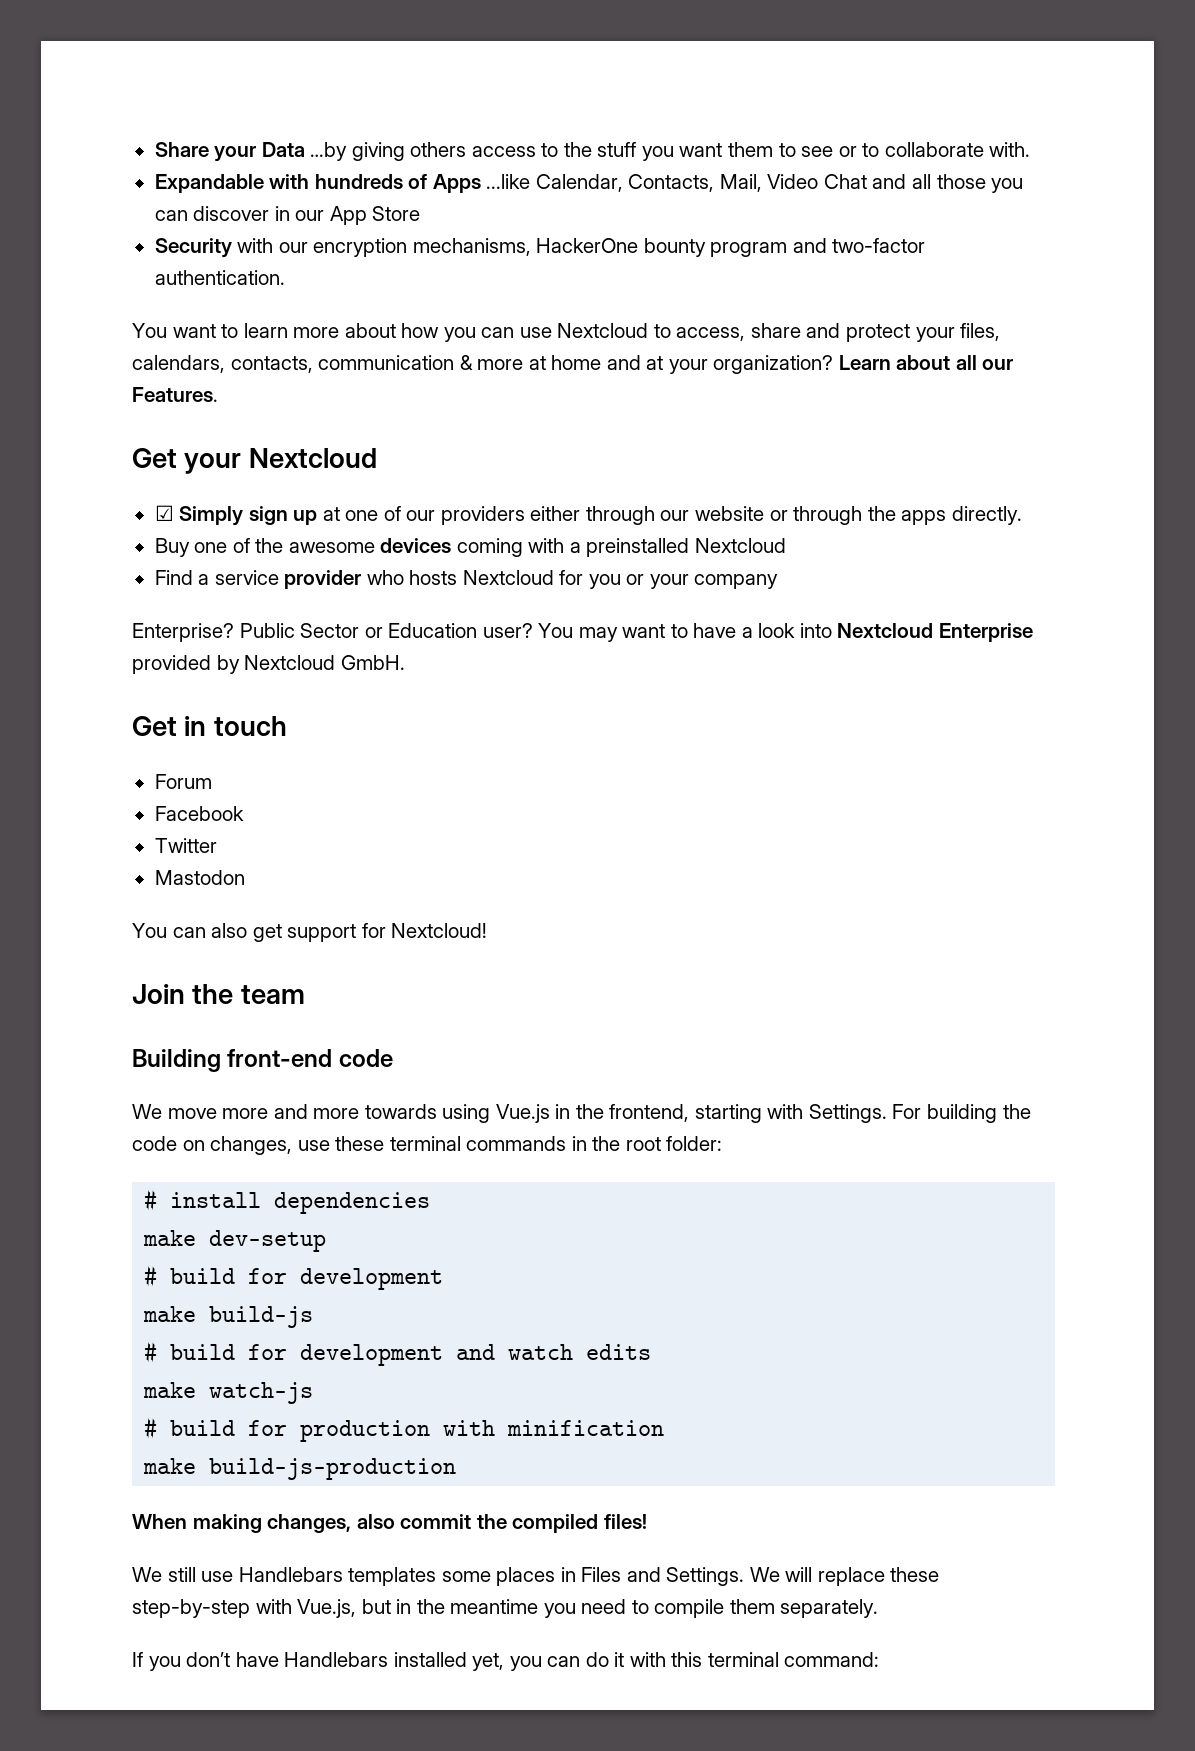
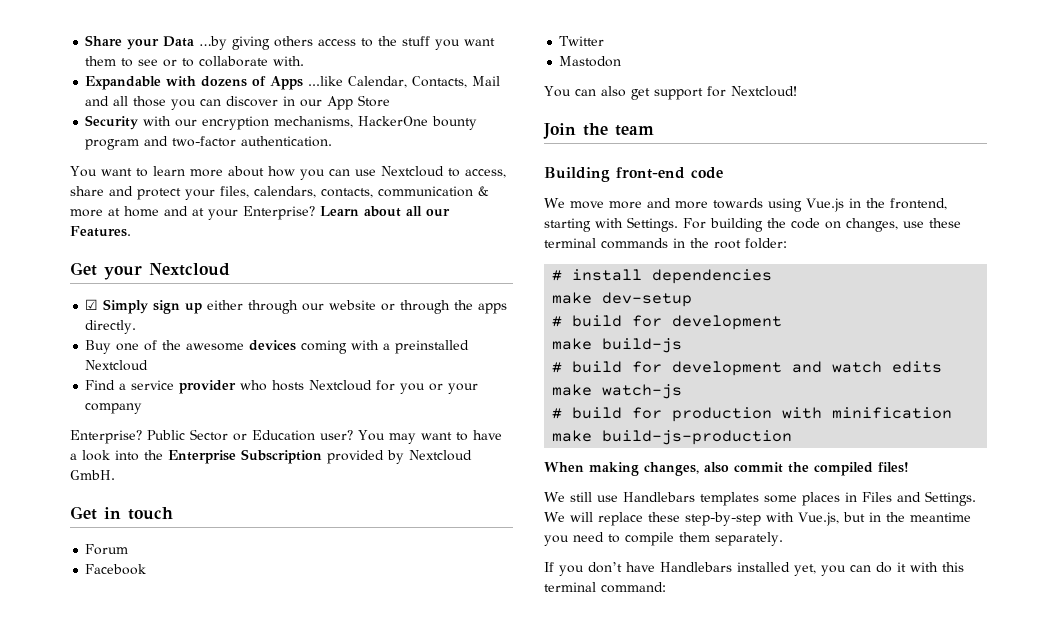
[314,174,403,189] hundreds -> [201,76,248,87] dozens
[719,174,867,192] Mail, Video Chat -> [472,76,501,86] Mail
[713,355,834,374] organization? -> [243,206,315,220] Enterprise?
[322,506,525,525] at one of our providers -> (203, 308) none
[837,623,1034,642] Nextcloud Enterprise -> [144,449,322,464] the Enterprise Subscription

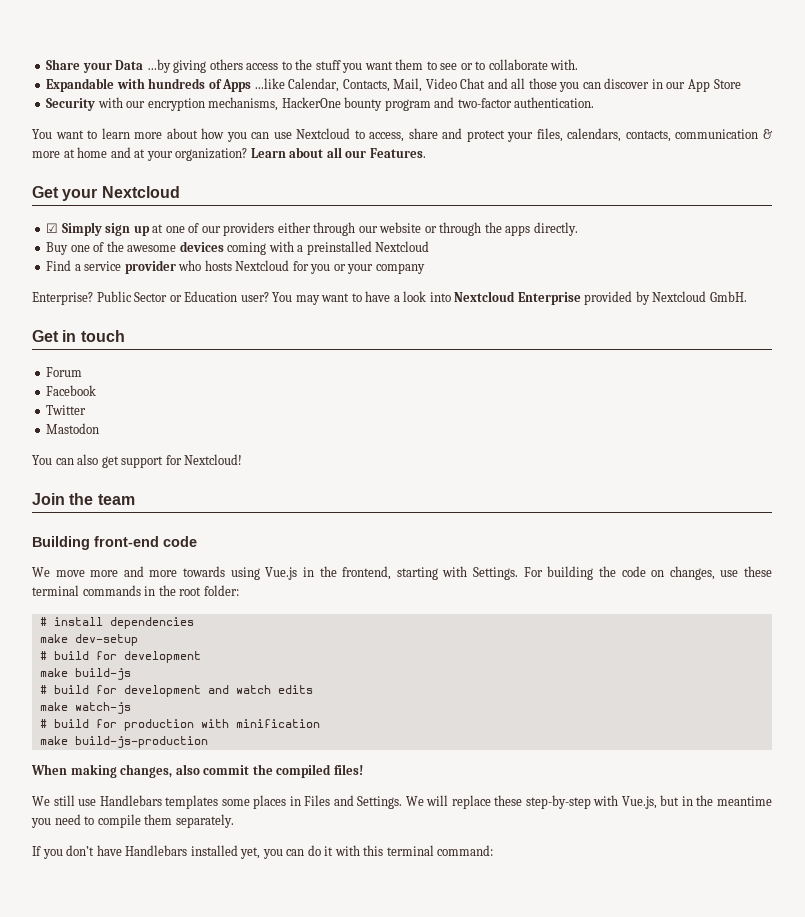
[201,76,248,87] dozens -> [148,78,206,89] hundreds
[472,76,501,86] Mail -> [393,78,486,92] Mail, Video Chat
[243,206,315,220] Enterprise? -> [175,148,248,161] organization?
(203, 308) none -> [152,222,275,236] at one of our providers
[144,449,322,464] the Enterprise Subscription -> [454,291,581,305] Nextcloud Enterprise

